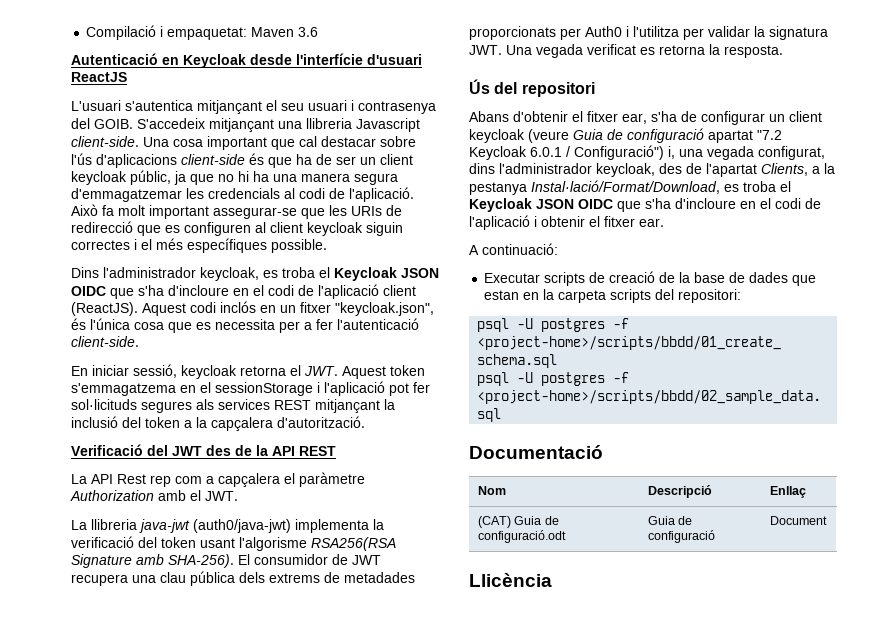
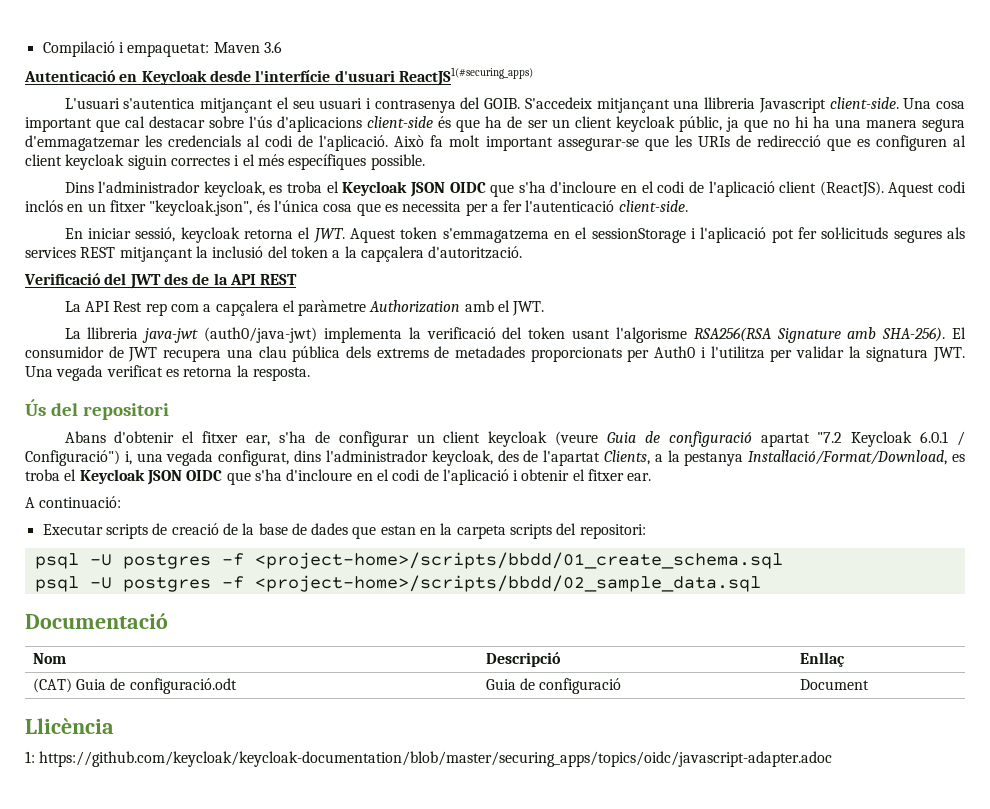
[71,72,127,82] ReactJS -> [398,67,533,86] ReactJS1(#securing_apps)
(552, 580) none -> [25,751,833,767] // 1: https://github.com/keycloak/keycloak-documentation/blob/master/securing_apps/topics/oidc/javascript-adapter.adoc

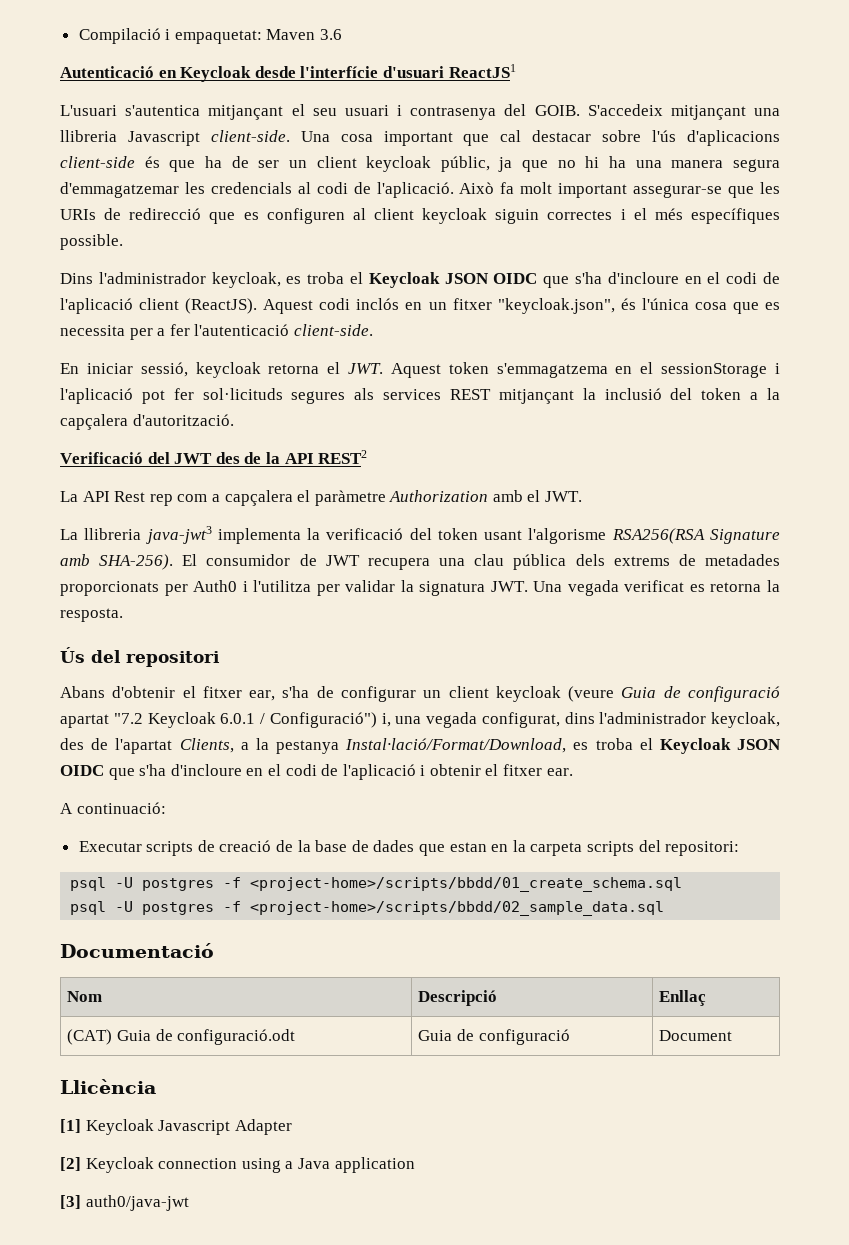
[398,67,533,86] ReactJS1(#securing_apps) -> [448,64,516,78] ReactJS1
[260,274,298,285] REST -> [318,450,368,464] REST2
[142,327,318,343] java-jwt (auth0/java-jwt) -> [145,526,212,544] java-jwt3
[25,751,833,767] 1: https://github.com/keycloak/keycloak-documentation/blob/master/securing_apps/topics/oidc/javascript-adapter.adoc -> [60,1119,292,1135] [60,1157,415,1173] [60,1195,189,1211] [1] Keycloak Javascript Adapter // [2] Keycloak connection using a Java application // [3] auth0/java-jwt

